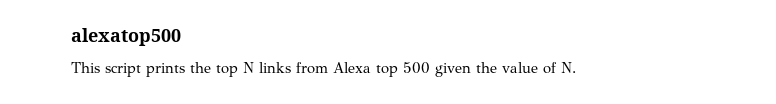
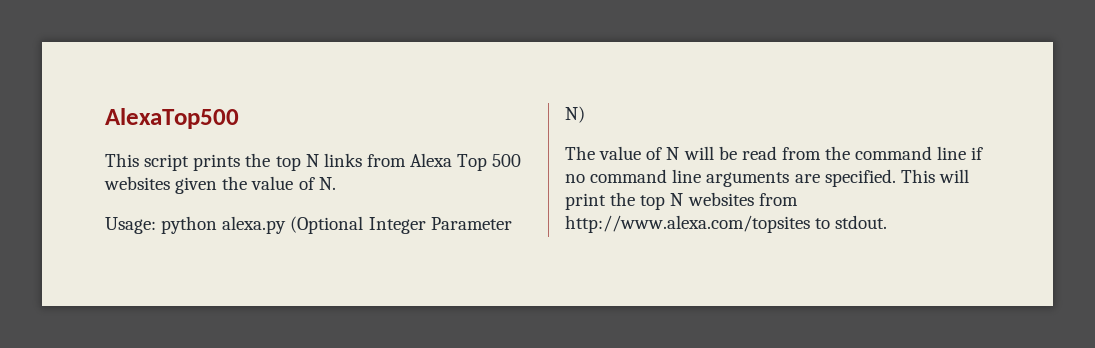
[71,28,181,46] alexatop500 -> [105,108,239,129] AlexaTop500
[376,62,430,77] top 500 -> [457,154,522,171] [104,176,170,190] Top 500 websites
(576, 67) none -> [105,216,512,234] [565,106,585,123] [565,146,984,160] [565,169,969,187] [565,192,798,210] [565,215,888,233] // Usage: python alexa.py (Optional Integer Parameter N) // The value of N will be read from the command line if no command line arguments are specified. This will print the top N websites from http://www.alexa.com/topsites to stdout.

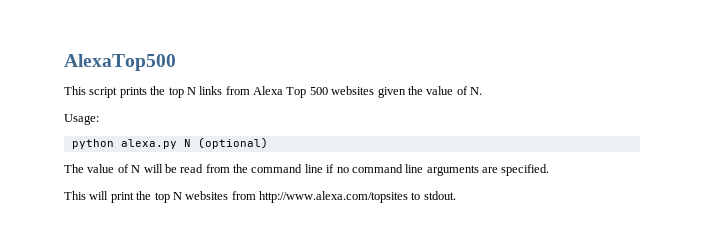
(156, 225) none -> (99, 119) //
[290,216,512,234] [565,106,585,123] (Optional Integer Parameter N) -> [183,137,268,149] N (optional)
(896, 178) none -> (550, 170) //

